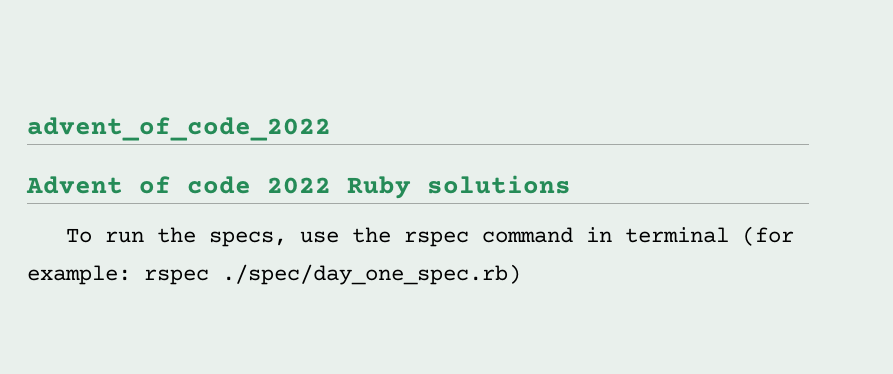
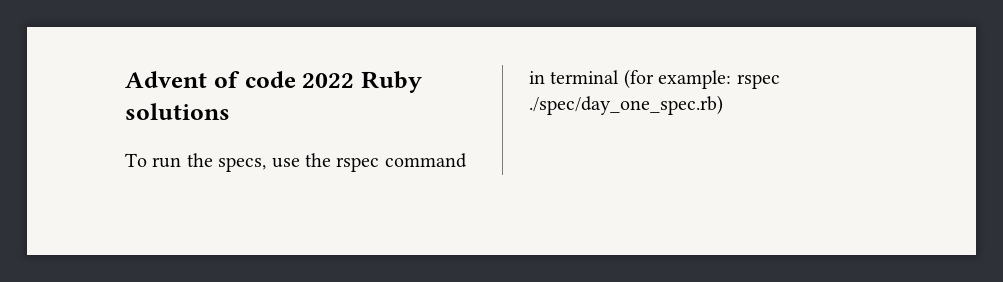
[27,117,331,141] advent_of_code_2022 // -> (125, 79) none

